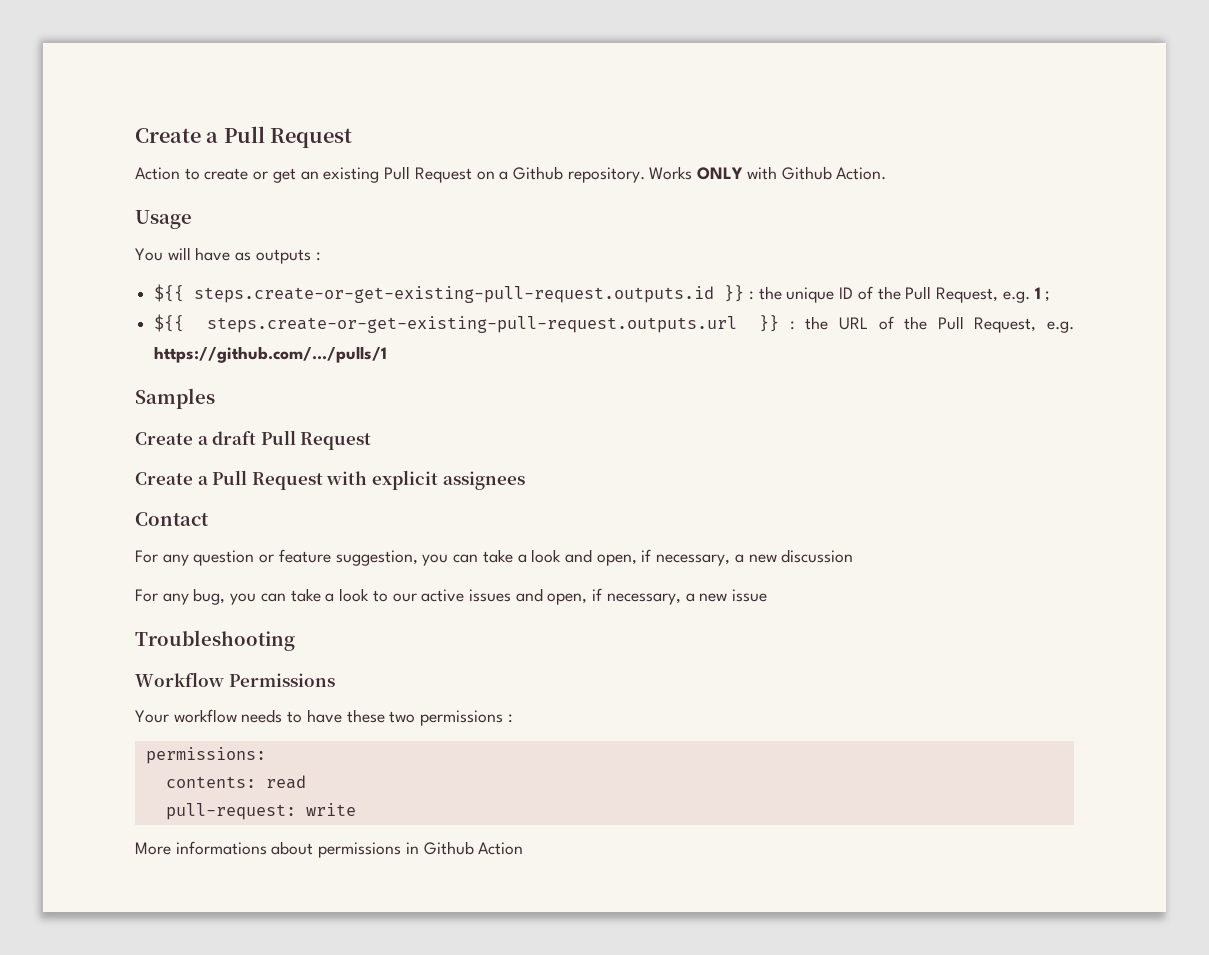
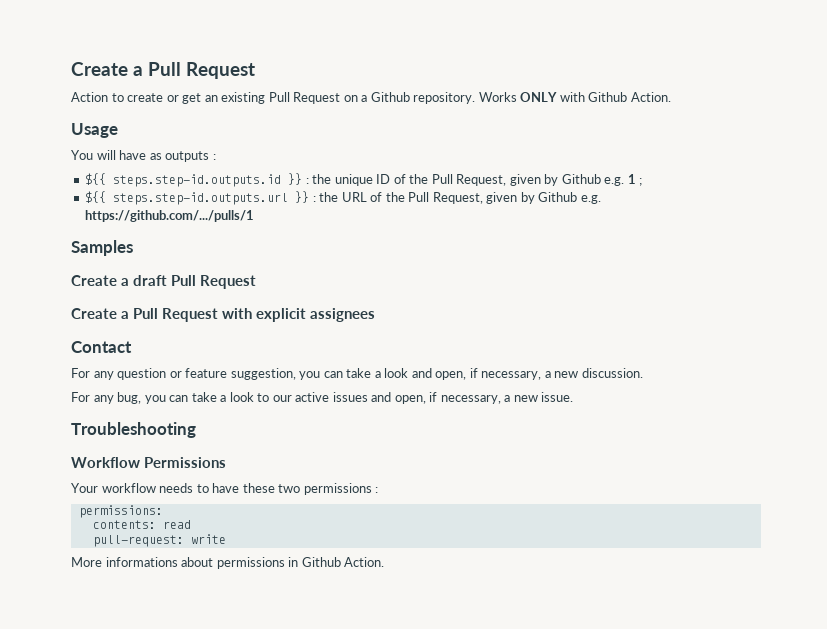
[194,286,715,303] steps.create-or-get-existing-pull-request.outputs.id -> [113,174,282,187] steps.step-id.outputs.id
(999, 295) none -> [509,174,601,186] given by Github
[206,316,737,333] steps.create-or-get-existing-pull-request.outputs.url -> [113,192,289,205] steps.step-id.outputs.url
(1037, 325) none -> [486,192,578,204] given by Github
[781,549,854,563] discussion -> [581,368,643,378] discussion.
[732,589,768,602] issue -> [541,392,574,402] issue.
[478,842,524,855] Action -> [344,557,385,567] Action.

